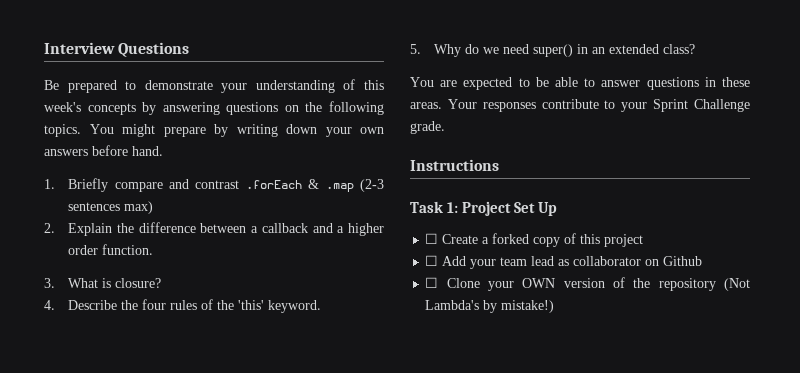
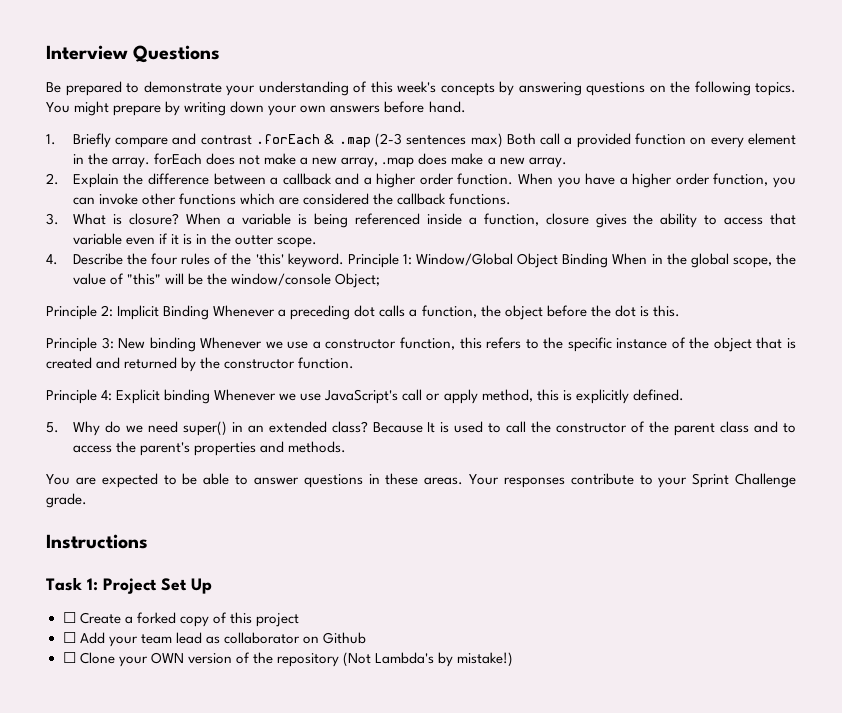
(154, 207) none -> [506,133,796,148] [72,153,567,168] Both call a provided function on every element in the array. forEach does not make a new array, .map does make a new array.
[44,278,162,288] // 3. What is closure? -> [518,173,797,188] [72,193,512,205] [46,213,796,228] [72,233,318,248] When you have a higher order function, you can invoke other functions which are considered the callback functions. // 3. What is closure? When a variable is being referenced inside a function, closure gives the ability to access that variable even if it is in the outter scope.
(322, 306) none -> [347,253,797,268] [72,273,381,288] [46,305,680,320] [46,337,796,352] [46,357,355,372] [46,389,684,404] Principle 1: Window/Global Object Binding When in the global scope, the value of "this" will be the window/console Object; // Principle 2: Implicit Binding Whenever a preceding dot calls a function, the object before the dot is this. // Principle 3: New binding Whenever we use a constructor function, this refers to the specific instance of the object that is created and returned by the constructor function. // Principle 4: Explicit binding Whenever we use JavaScript's call or apply method, this is explicitly defined.
(696, 49) none -> [372,421,796,436] [72,441,347,456] Because It is used to call the constructor of the parent class and to access the parent's properties and methods.

